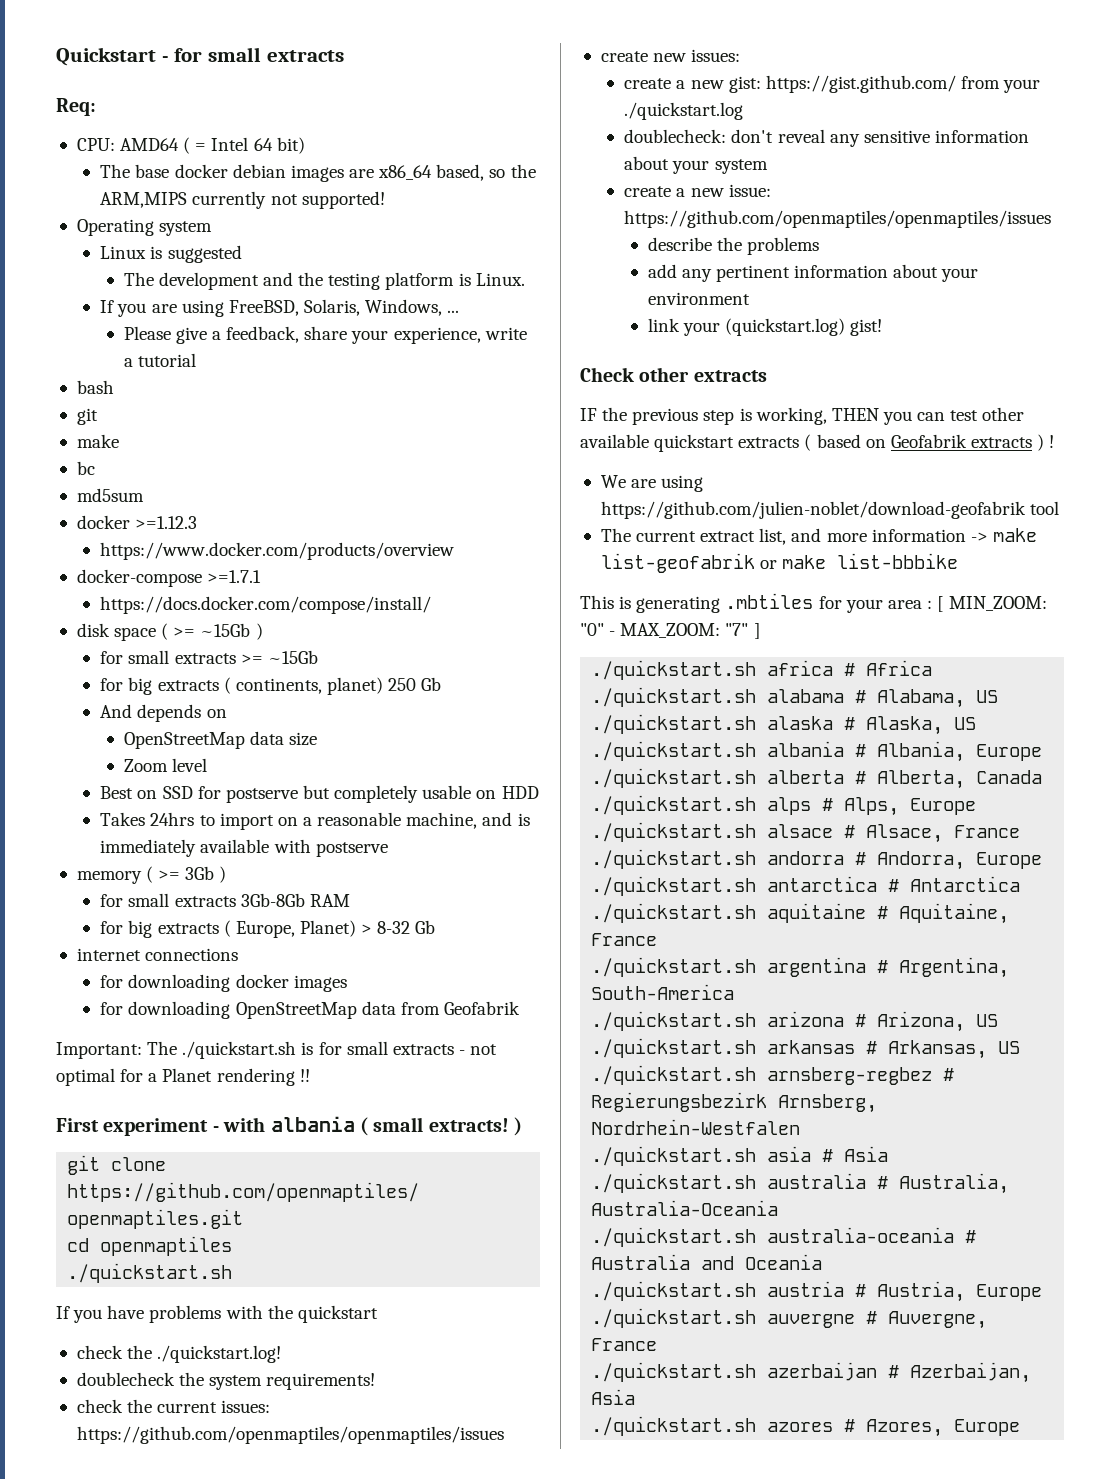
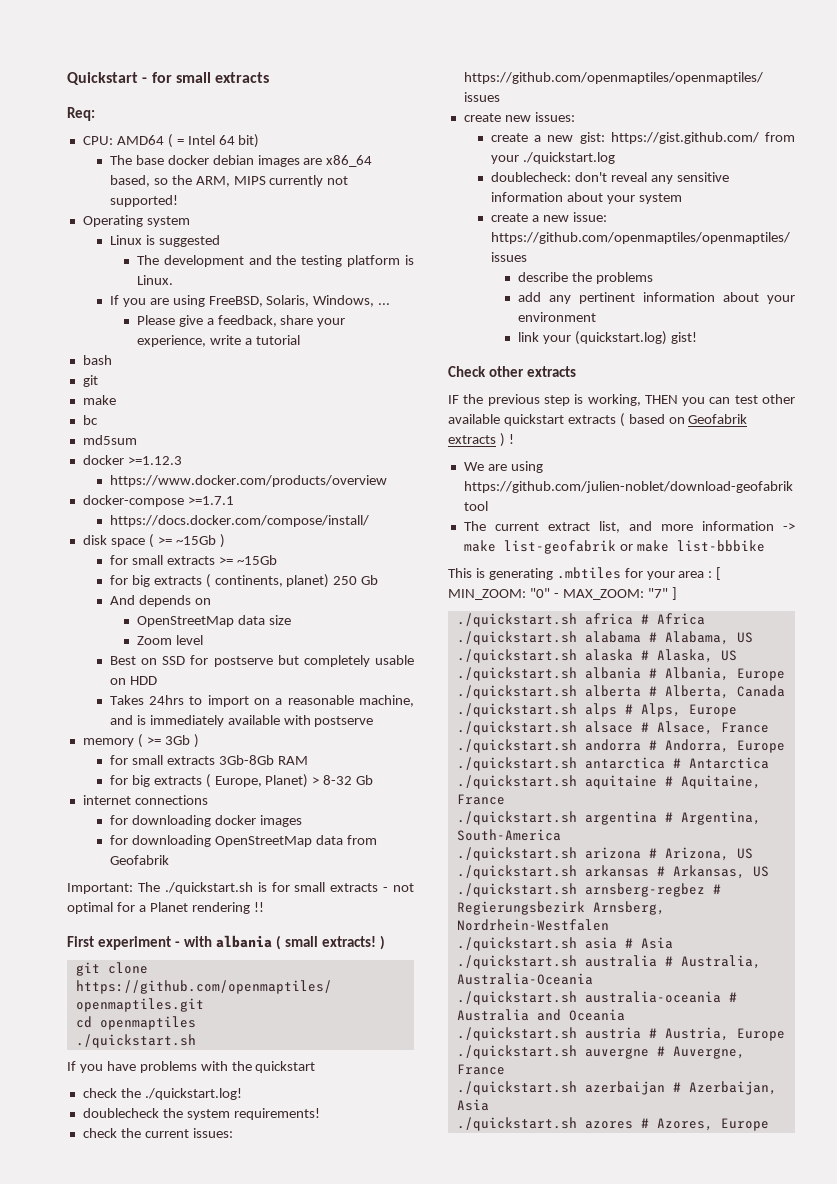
[100,192,188,208] ARM,MIPS -> [195,176,266,187] ARM, MIPS

